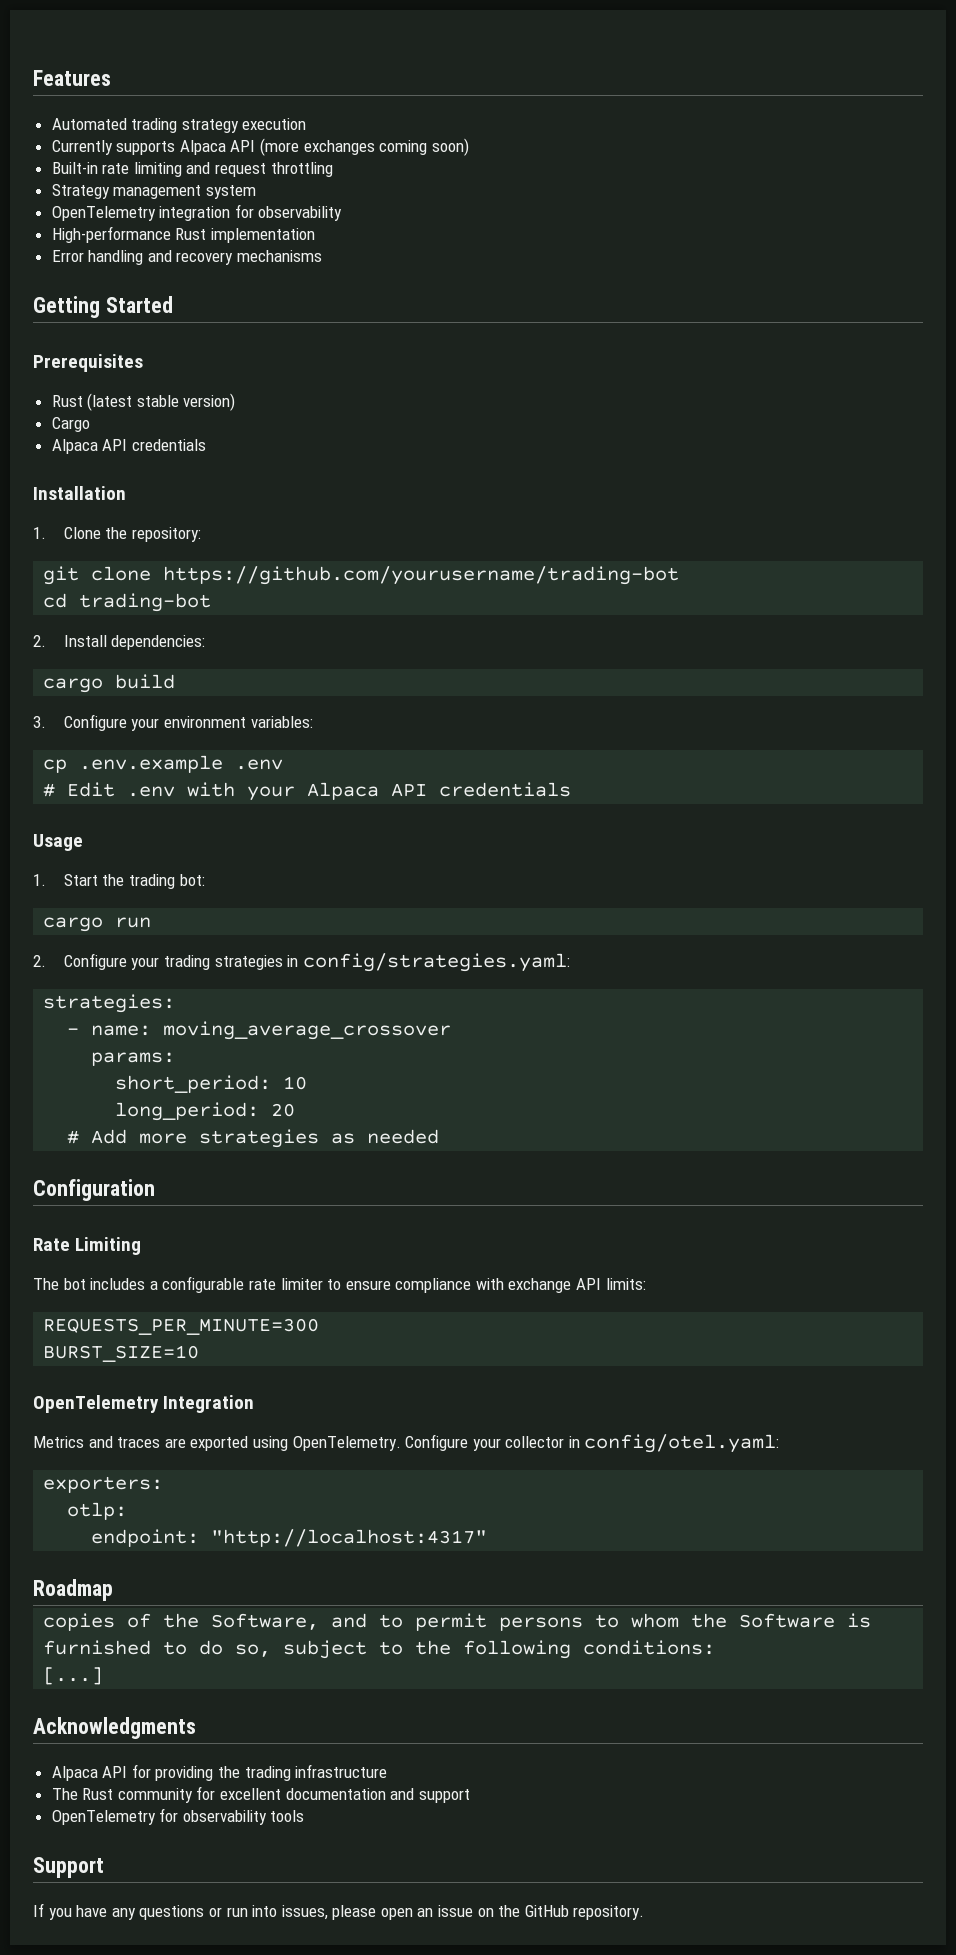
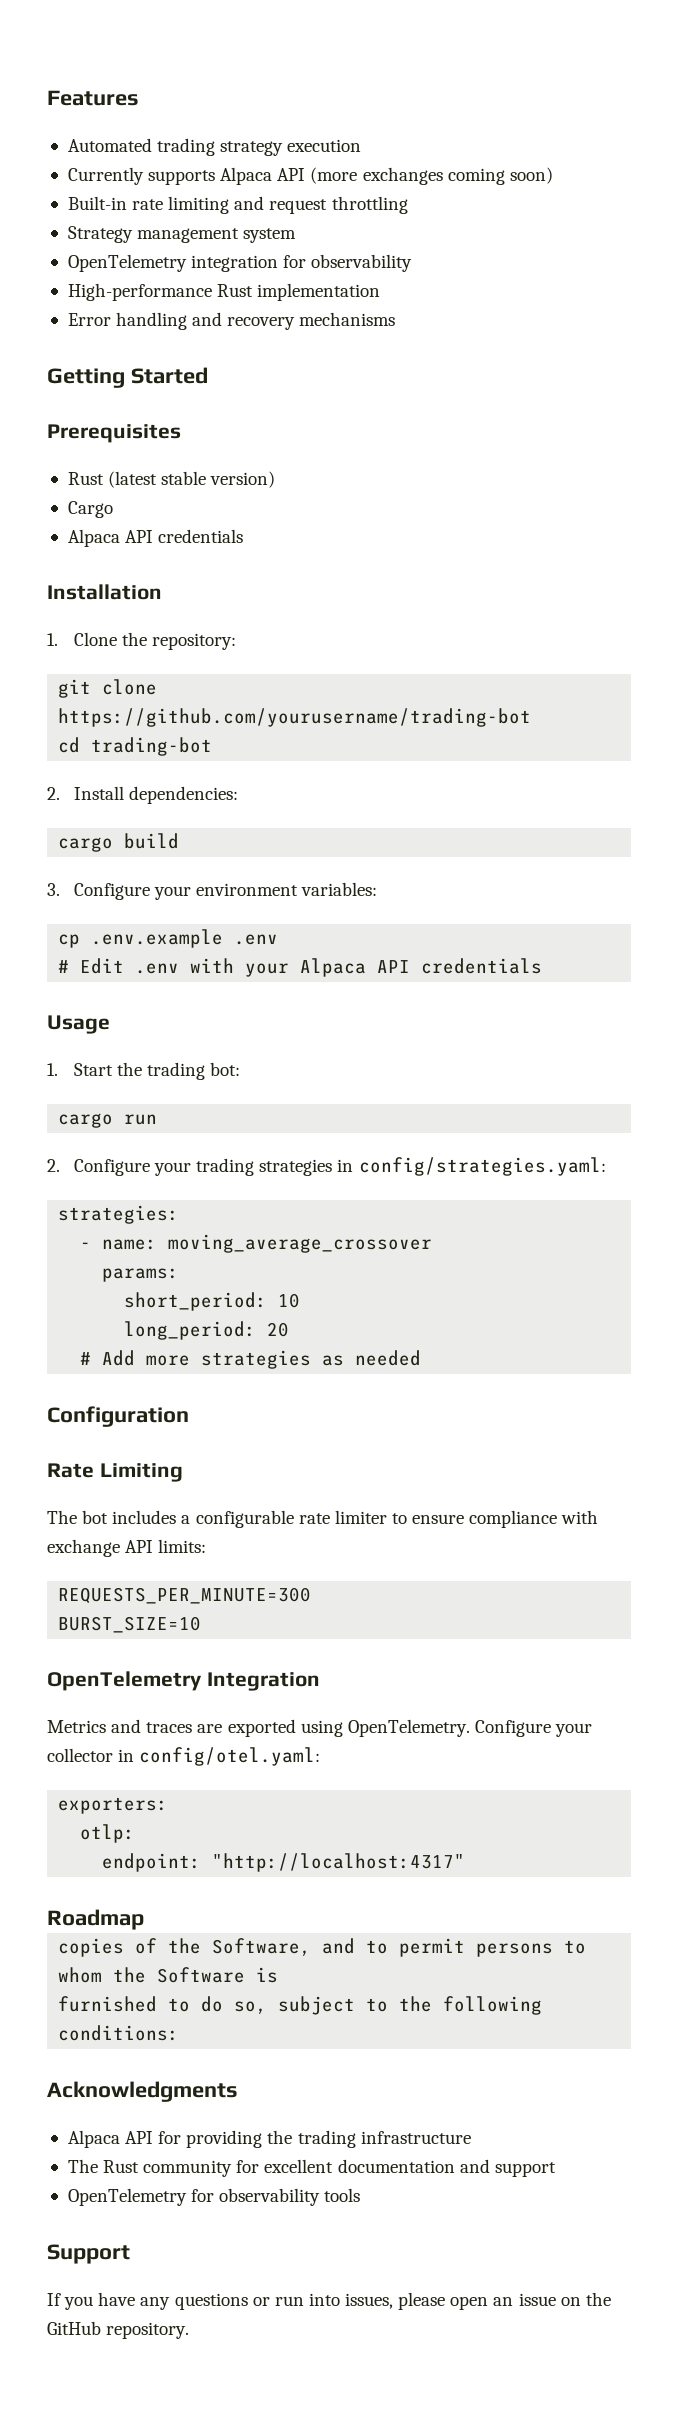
[43,1667,104,1685] // [...] -> (180, 2033) none

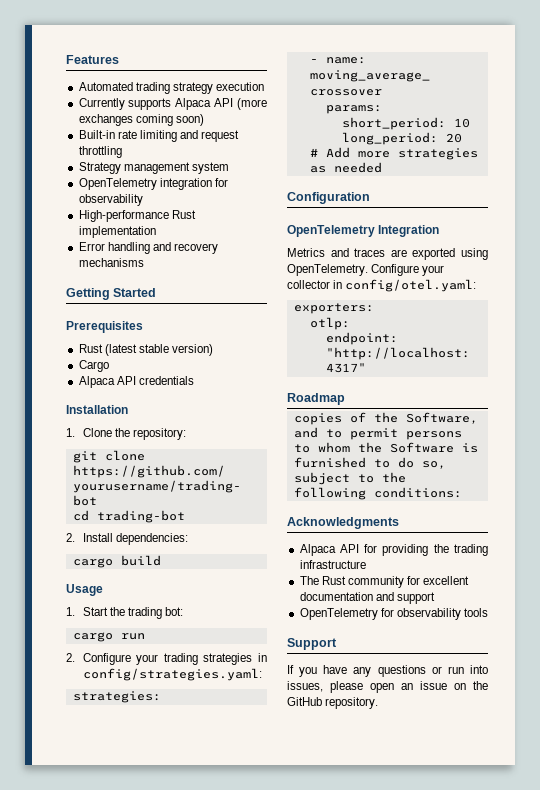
[47,882,378,900] [58,929,279,948] [58,958,543,977] // 3. Configure your environment variables: // cp .env.example .env // # Edit .env with your Alpaca API credentials -> (161, 560) none
[47,1463,183,1482] [47,1510,599,1528] [47,1539,207,1557] [58,1587,312,1604] [58,1616,202,1633] // Rate Limiting // The bot includes a configurable rate limiter to ensure compliance with exchange API limits: // REQUESTS_PER_MINUTE=300 // BURST_SIZE=10 -> (370, 198) none

